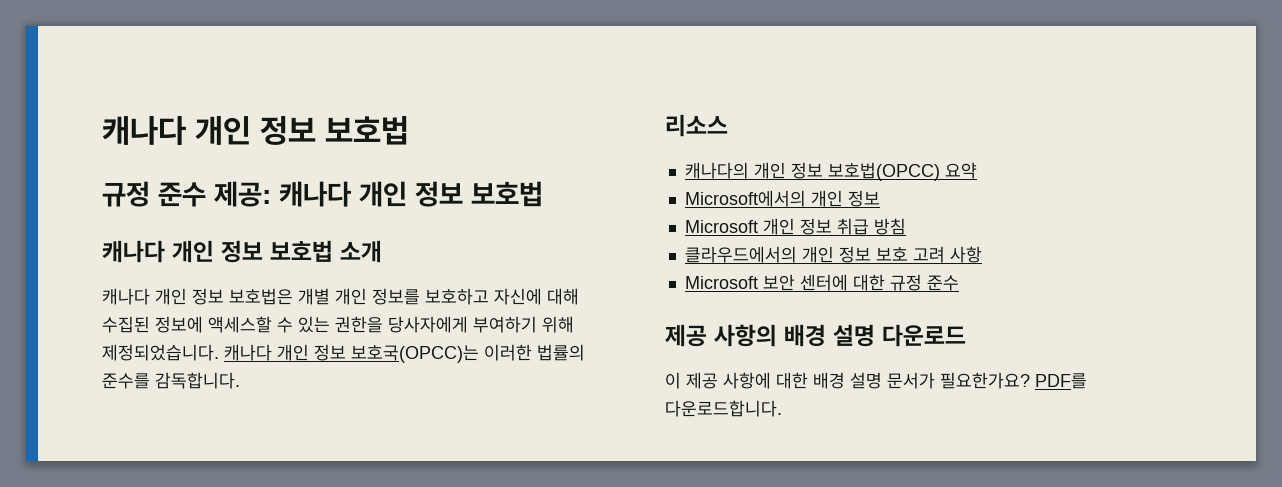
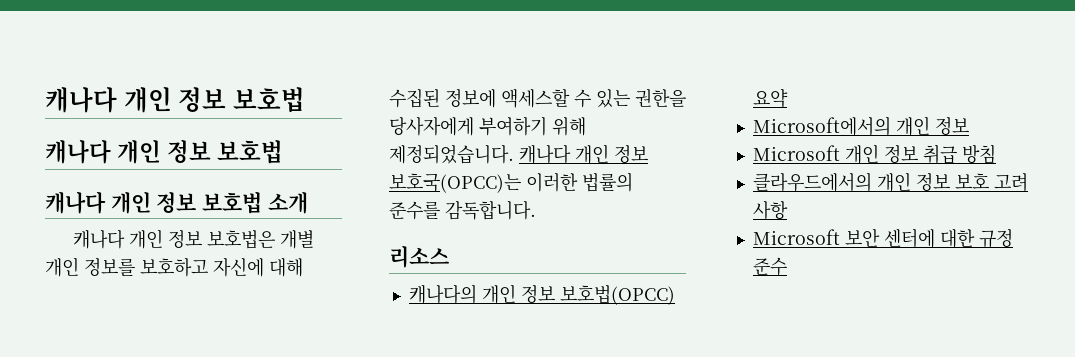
[102,116,409,145] [102,181,271,207] 캐나다 개인 정보 보호법 // 규정 준수 제공: -> [45,87,305,113] 캐나다 개인 정보 보호법 //
[665,324,966,347] [665,372,1087,389] [665,400,782,417] // 제공 사항의 배경 설명 다운로드 // 이 제공 사항에 대한 배경 설명 문서가 필요한가요? PDF를 다운로드합니다. -> (787, 266) none

